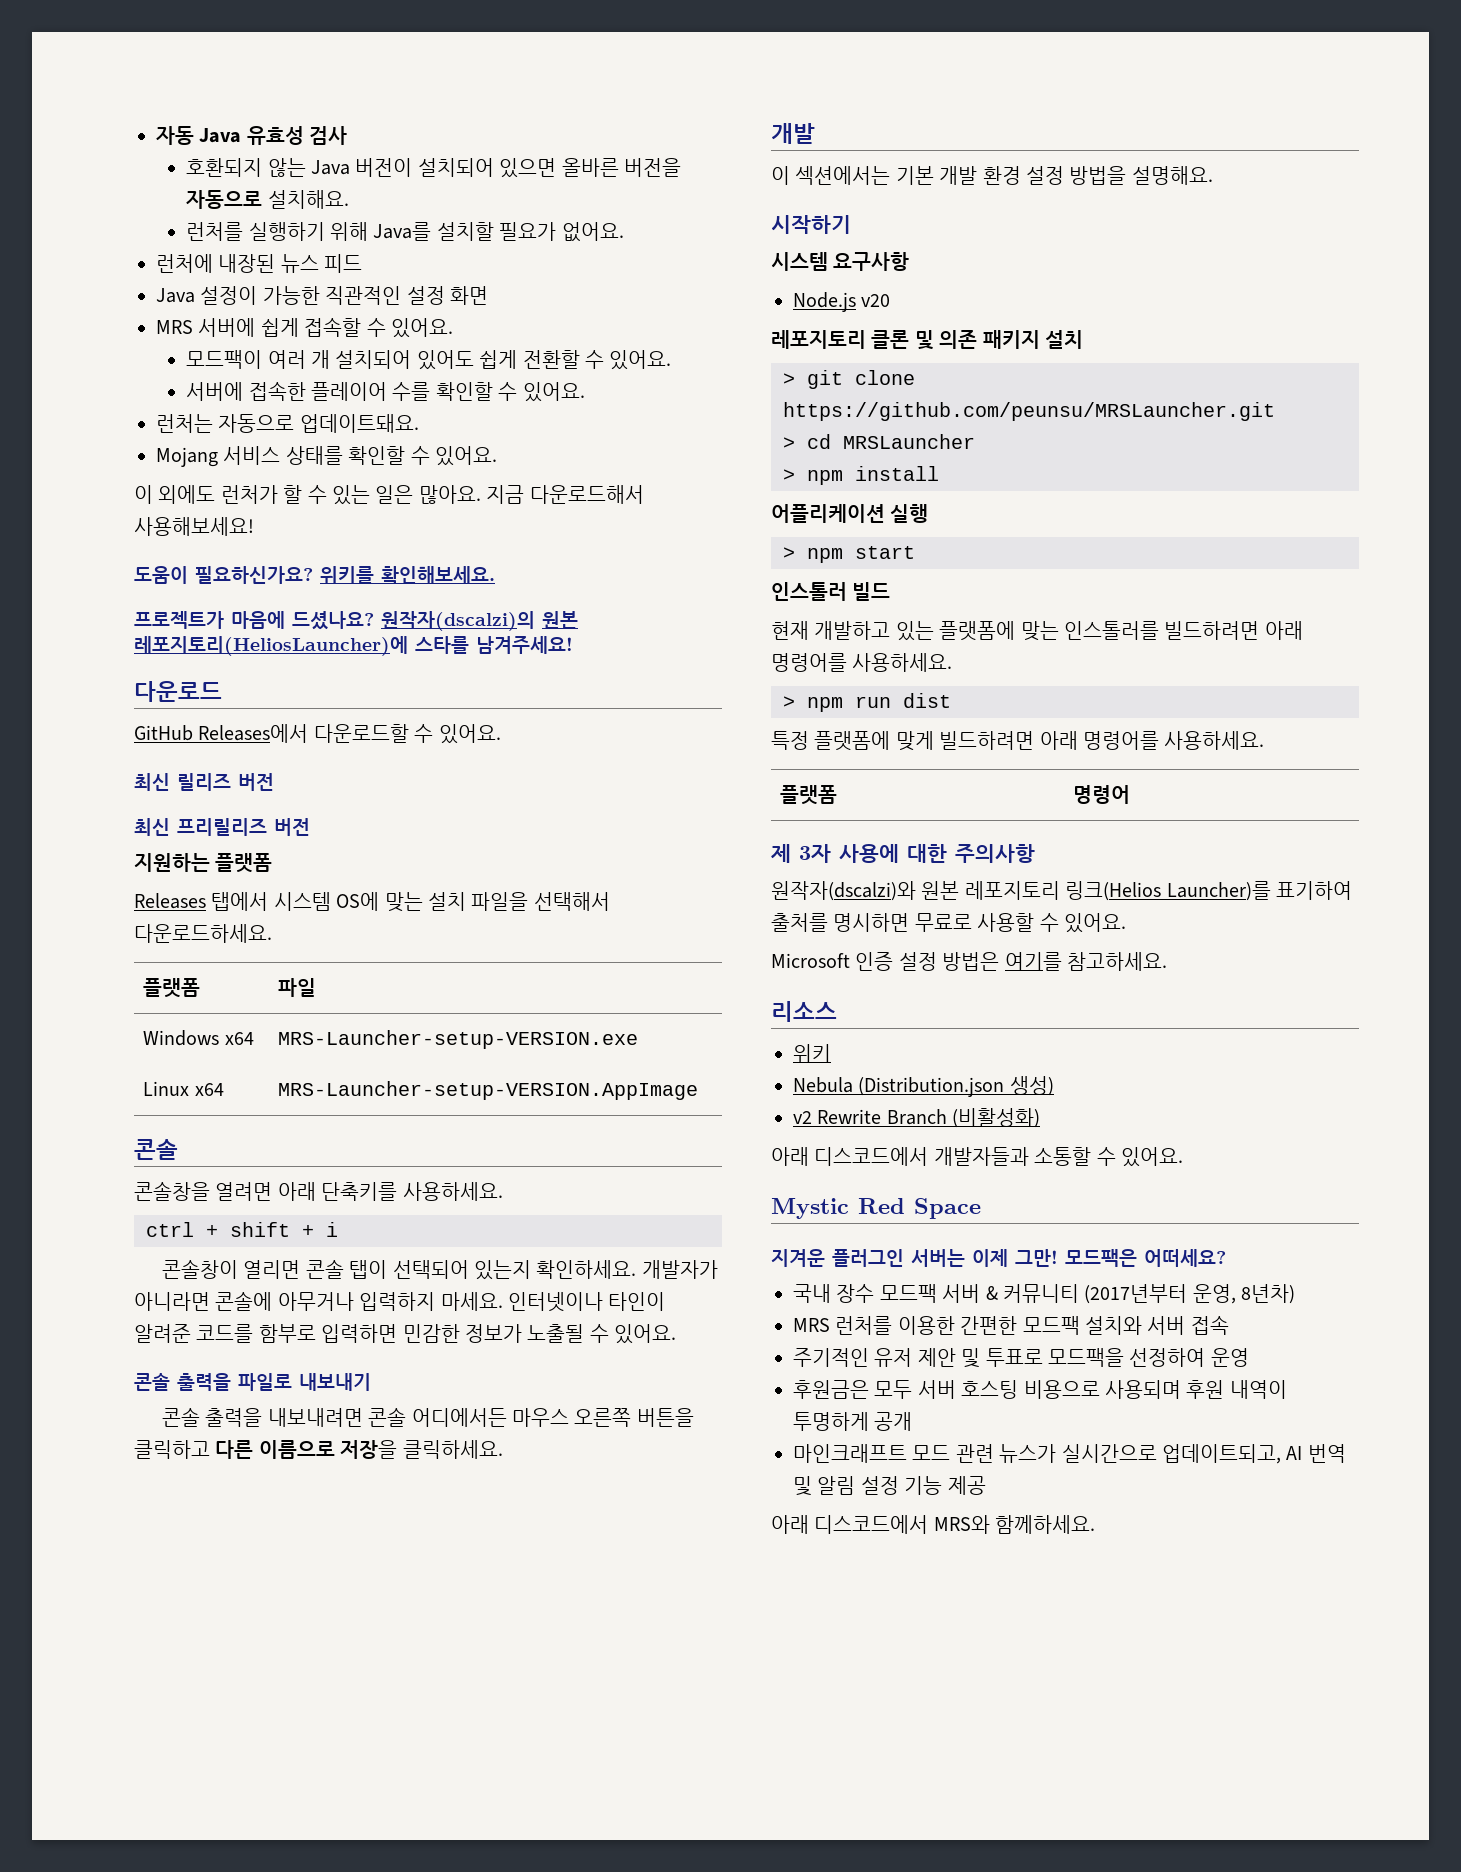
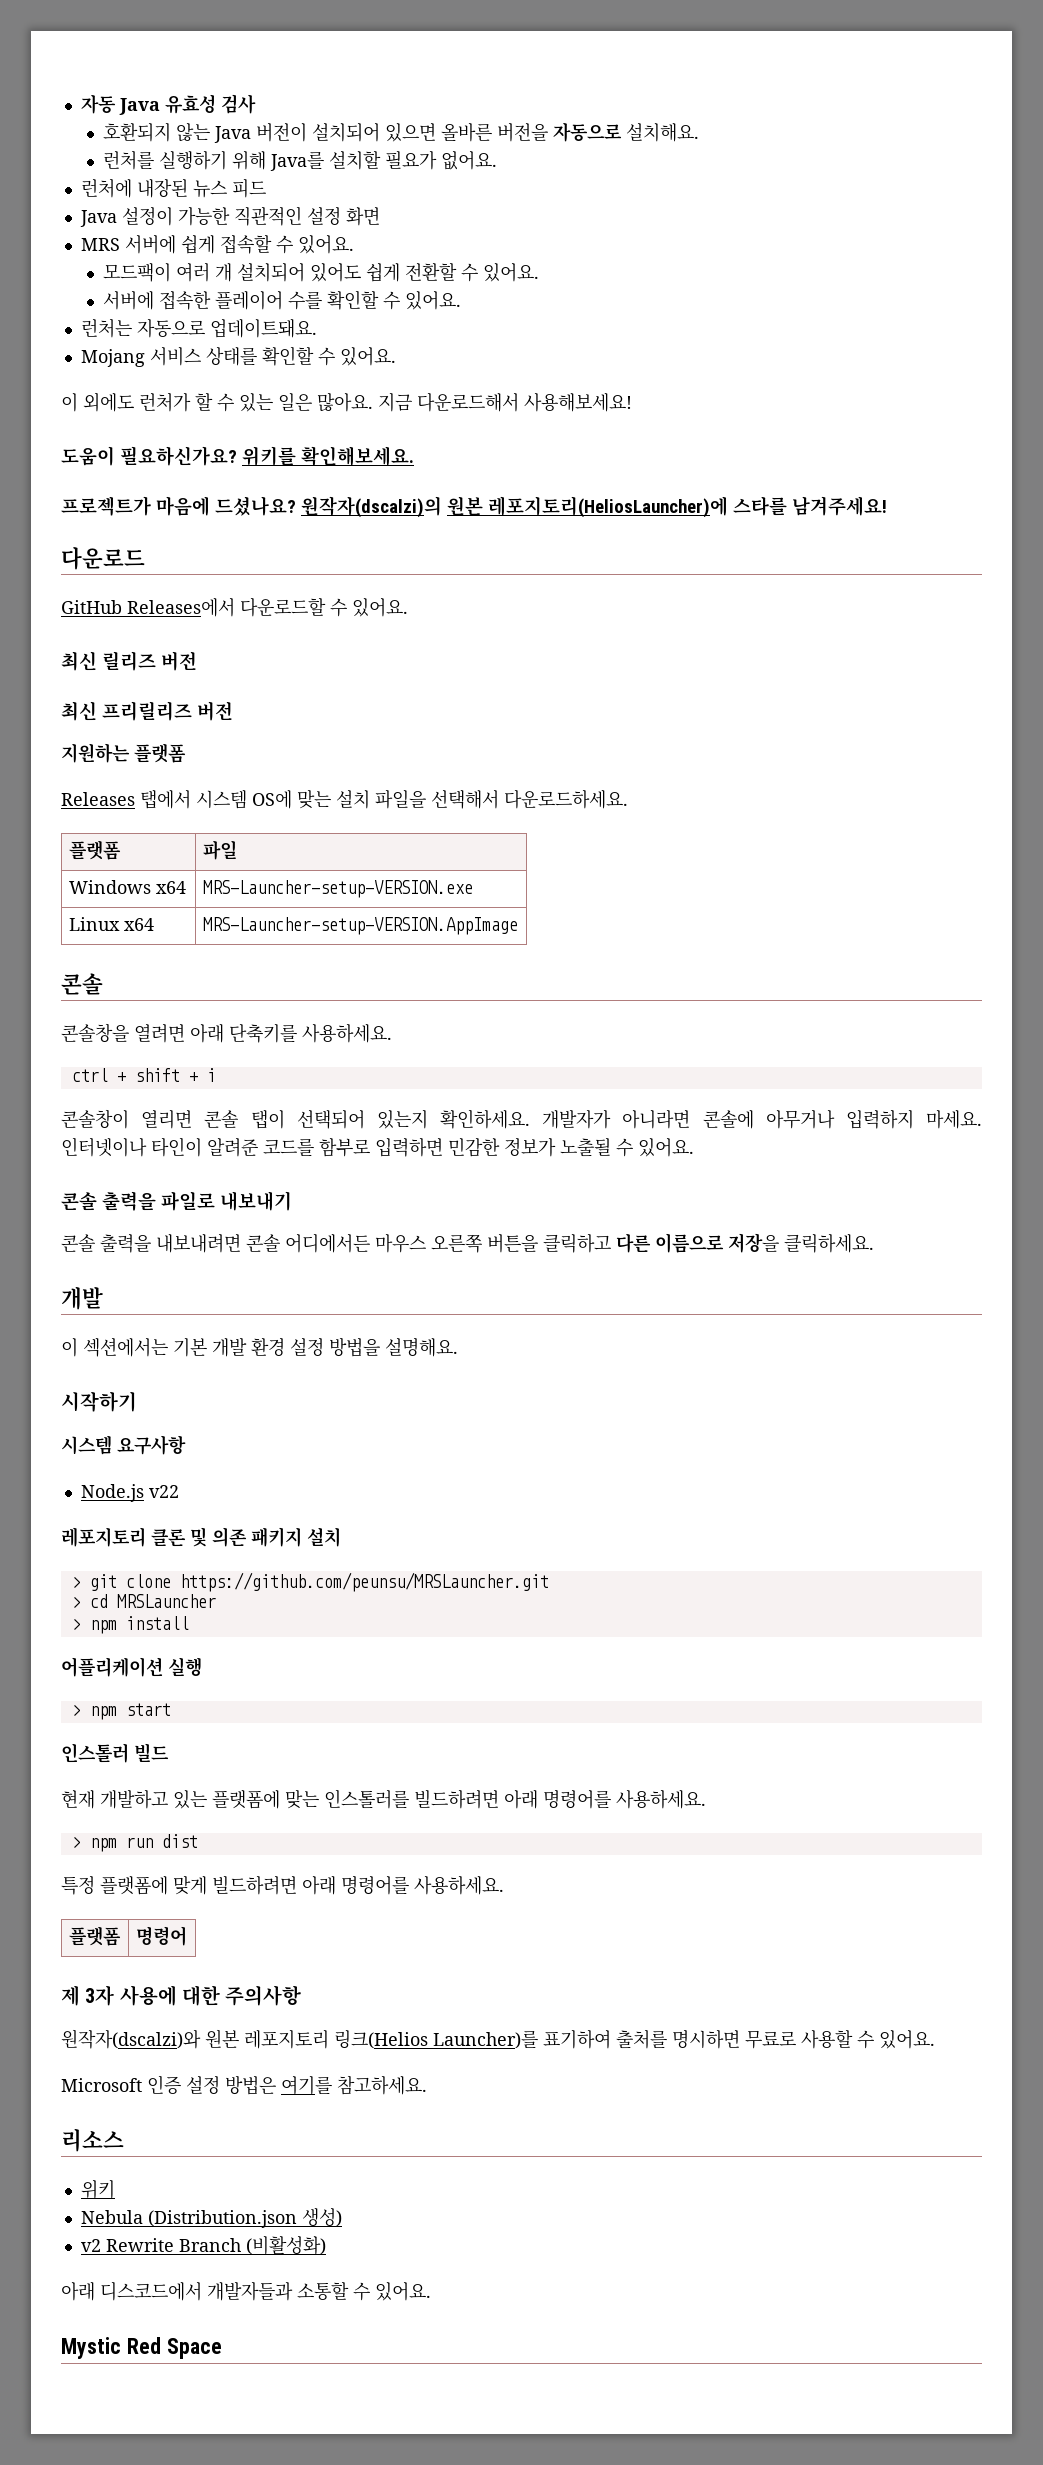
[861,294,891,307] v20 -> [148,1485,179,1498] v22
[771,1249,1226,1267] [793,1284,1296,1304] [793,1315,1229,1335] [793,1348,1249,1368] [793,1380,1287,1399] [793,1412,913,1431] [793,1444,1346,1464] [793,1476,986,1496] [771,1515,1096,1534] // 지겨운 플러그인 서버는 이제 그만! 모드팩은 어떠세요? // 국내 장수 모드팩 서버 & 커뮤니티 (2017년부터 운영, 8년차) // MRS 런처를 이용한 간편한 모드팩 설치와 서버 접속 // 주기적인 유저 제안 및 투표로 모드팩을 선정하여 운영 // 후원금은 모두 서버 호스팅 비용으로 사용되며 후원 내역이 투명하게 공개 // 마인크래프트 모드 관련 뉴스가 실시간으로 업데이트되고, AI 번역 및 알림 설정 기능 제공 // 아래 디스코드에서 MRS와 함께하세요. -> (222, 2348) none

